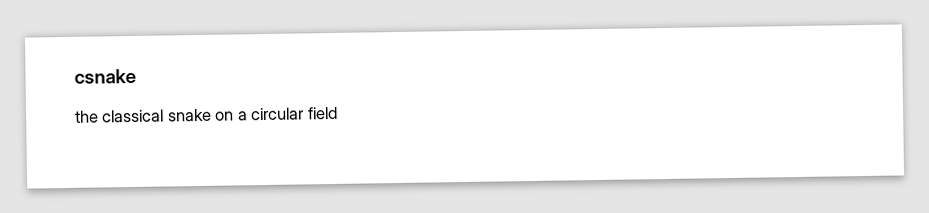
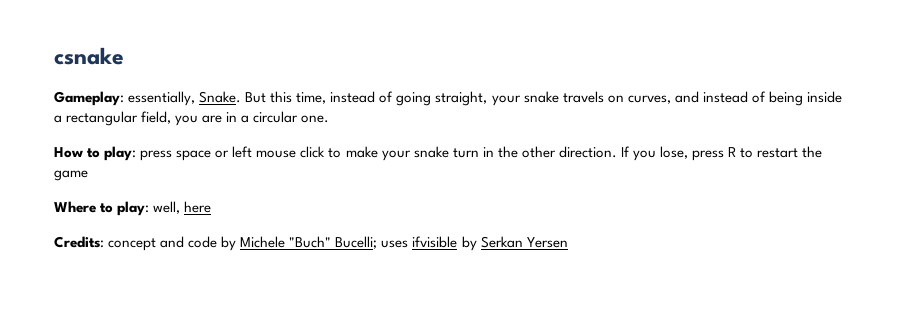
[75,106,338,123] the classical snake on a circular field -> [54,91,842,106] [54,111,330,126] [54,146,823,161] [54,170,88,181] [54,201,212,216] [54,236,568,251] Gameplay: essentially, Snake. But this time, instead of going straight, your snake travels on curves, and instead of being inside a rectangular field, you are in a circular one. // How to play: press space or left mouse click to make your snake turn in the other direction. If you lose, press R to restart the game // Where to play: well, here // Credits: concept and code by Michele "Buch" Bucelli; uses ifvisible by Serkan Yersen

